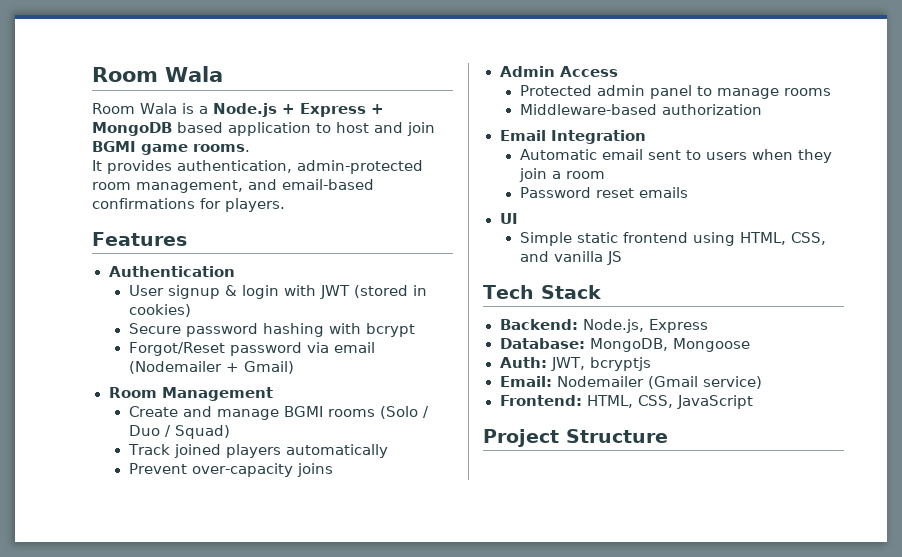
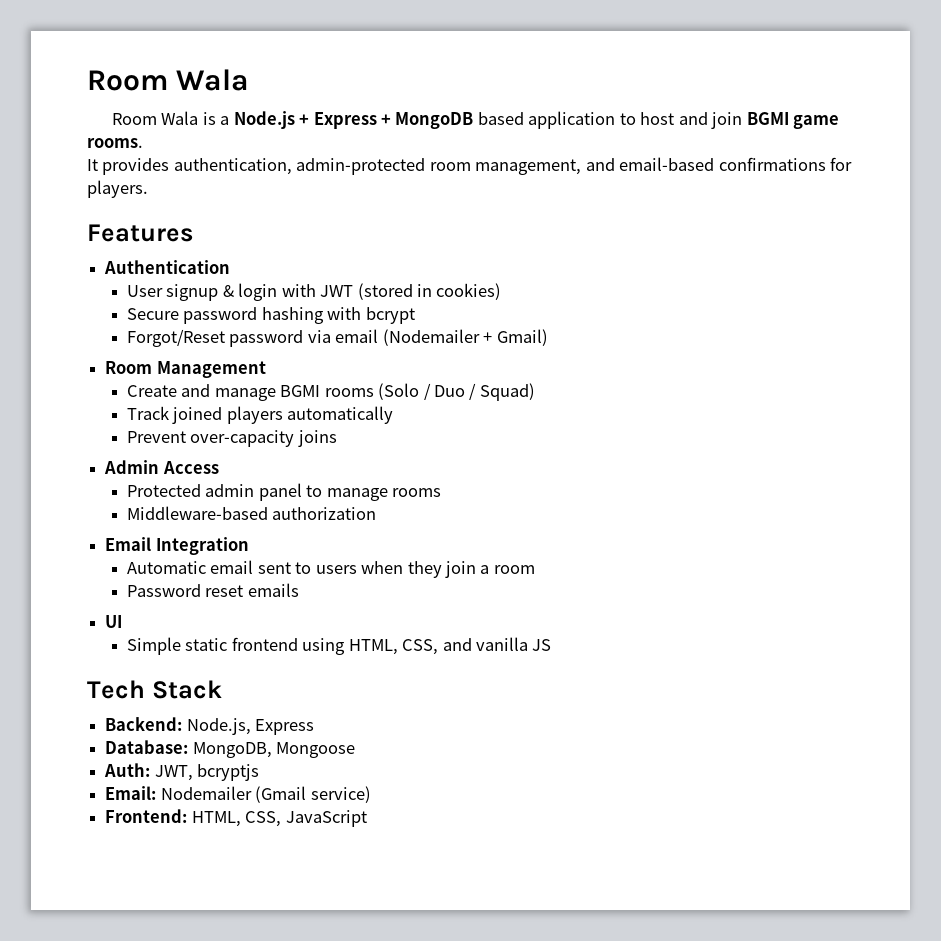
[483,429,668,447] // Project Structure -> (367, 818) none

